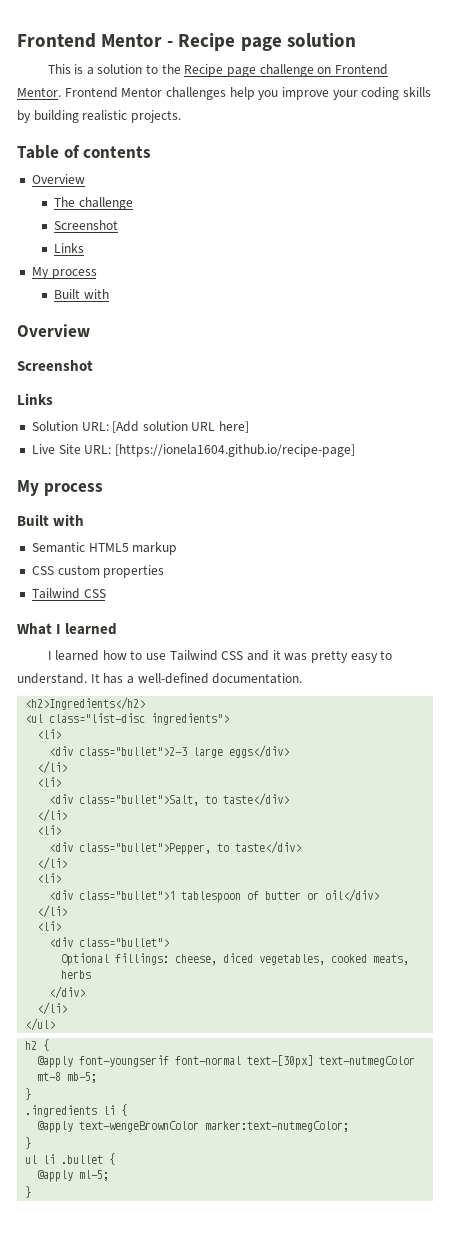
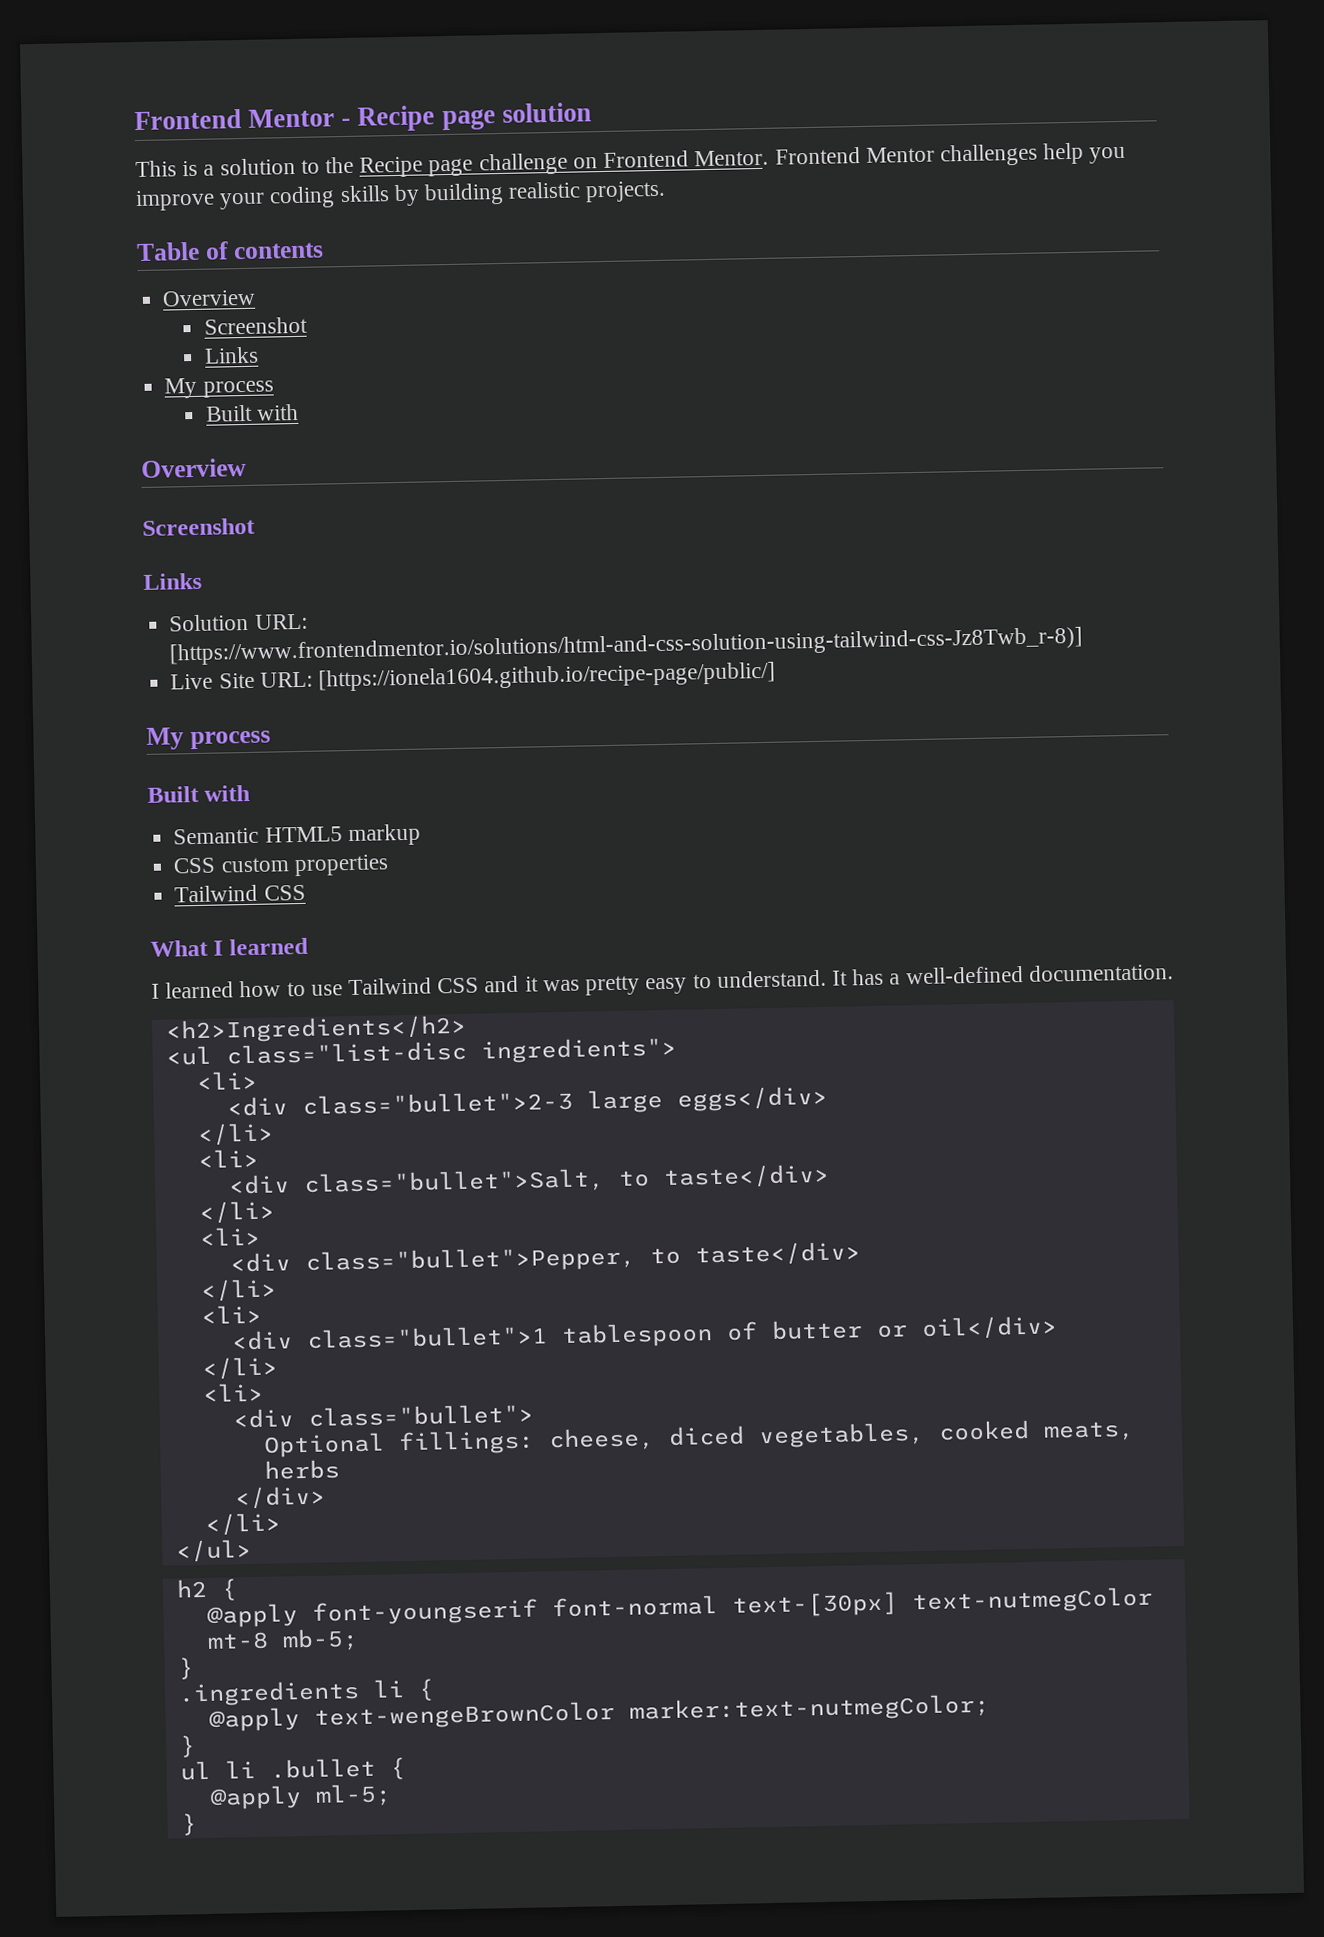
[54,197,133,210] // The challenge -> (257, 298) none
[112,421,250,433] [Add solution URL here] -> [169,626,1084,666] [https://www.frontendmentor.io/solutions/html-and-css-solution-using-tailwind-css-Jz8Twb_r-8)]
[114,444,355,457] [https://ionela1604.github.io/recipe-page] -> [317,661,776,692] [https://ionela1604.github.io/recipe-page/public/]

